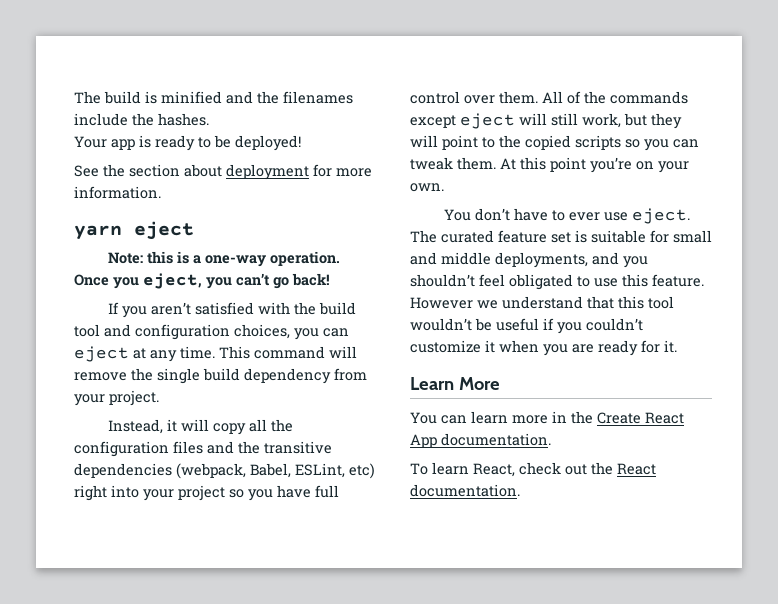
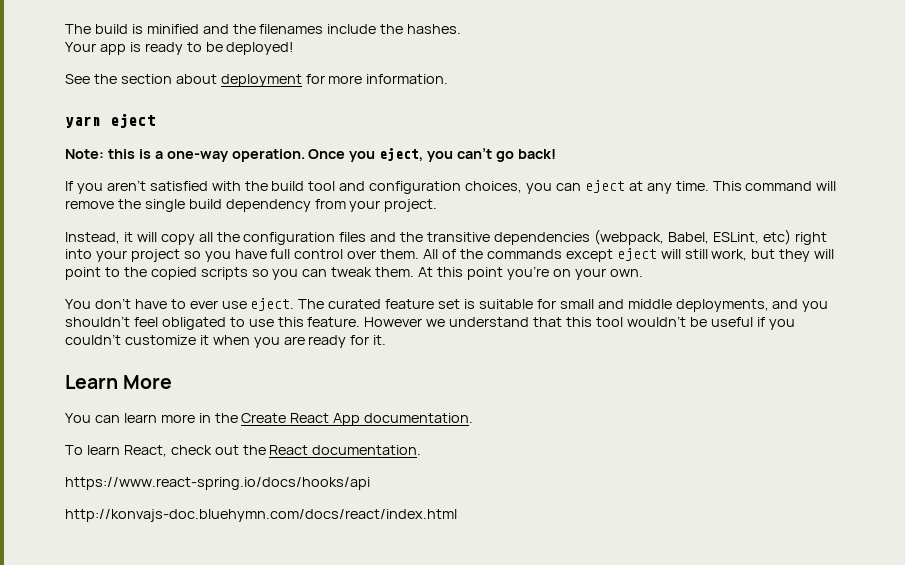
(520, 490) none -> [65,477,370,490] [65,509,457,522] // https://www.react-spring.io/docs/hooks/api // http://konvajs-doc.bluehymn.com/docs/react/index.html

